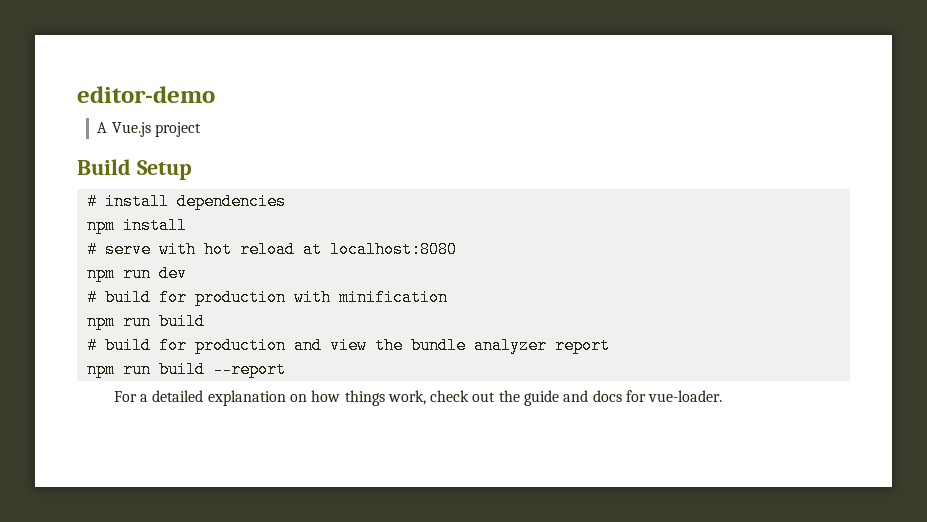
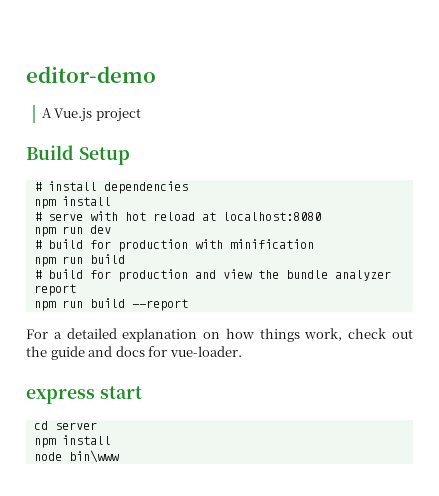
(723, 396) none -> [26,386,142,404] [33,421,97,430] [33,435,111,448] [33,450,119,463] // express start // cd server // npm install // node bin\www

